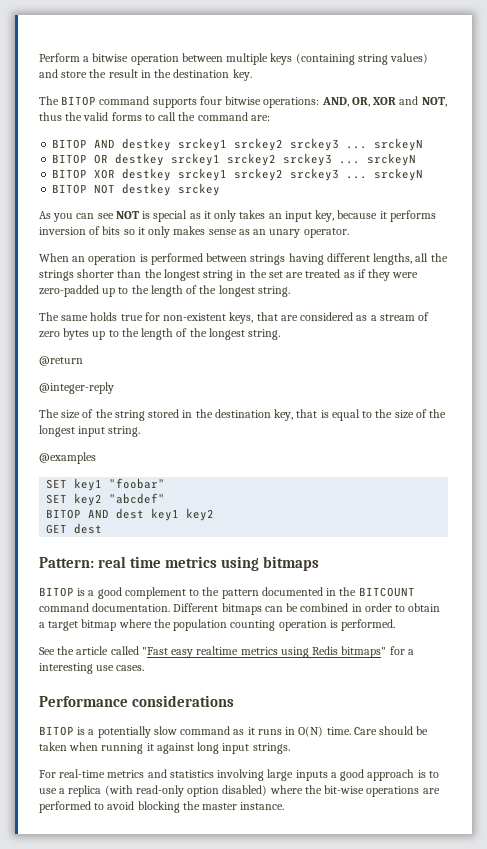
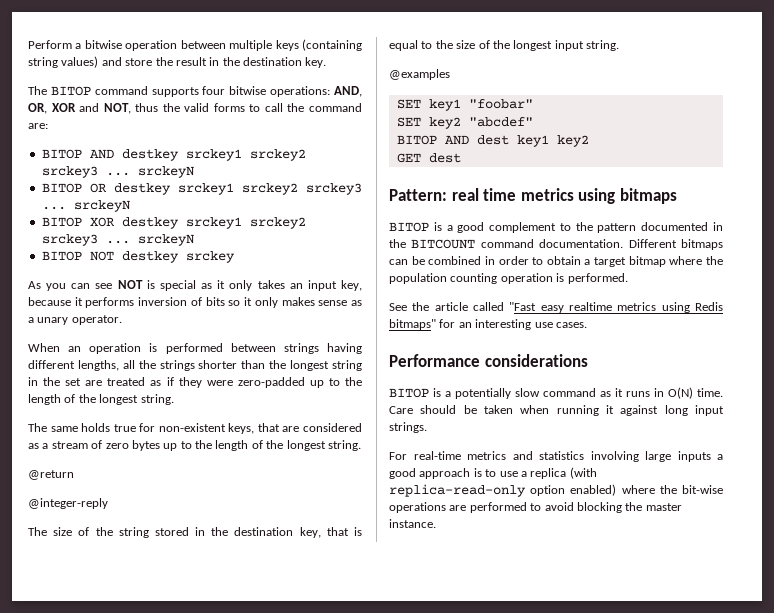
[253,229,267,235] an -> [28,317,34,323] a
[407,649,414,655] a -> [458,322,472,328] an
[135,785,268,797] read-only option disabled) -> [389,484,617,497] replica-read-only option enabled)

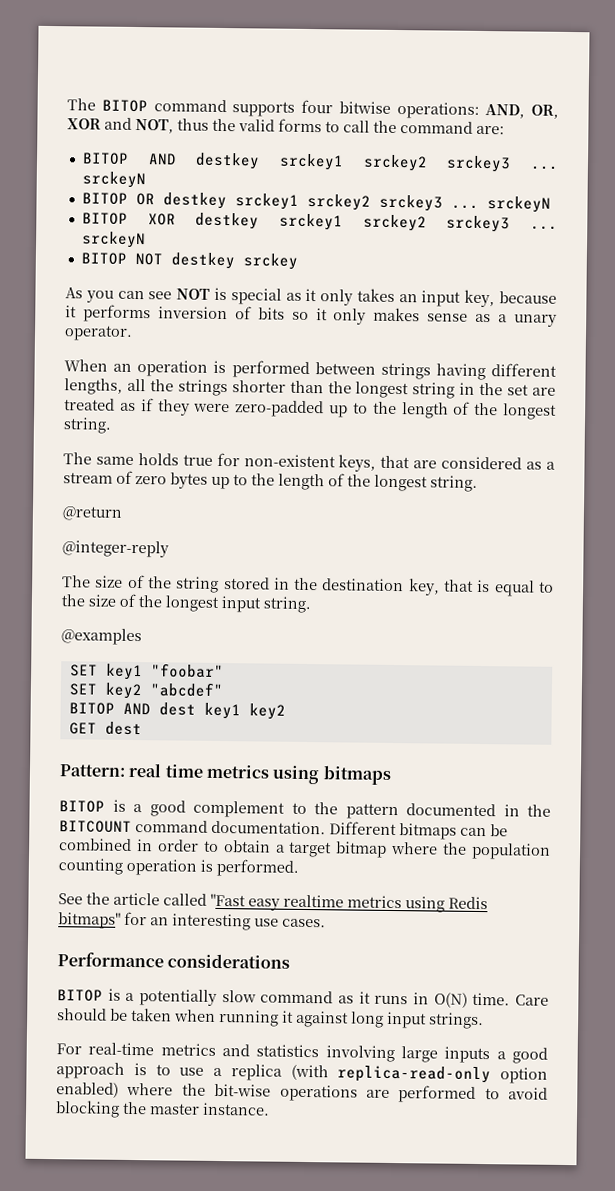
[28,39,362,51] [28,56,327,68] Perform a bitwise operation between multiple keys (containing string values) and store the result in the destination key. // -> (67, 104) none

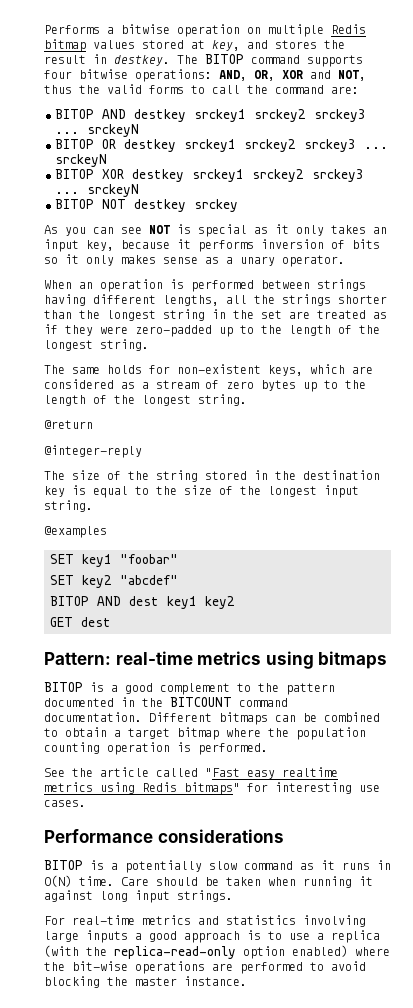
(67, 104) none -> [44,24,366,37] [44,39,345,52] [44,54,170,66] Performs a bitwise operation on multiple Redis bitmap values stored at key, and stores the result in destkey.
[182,454,213,466] true -> (142, 369) none
[380,455,411,469] that -> [310,364,345,374] which
[408,578,475,596] key, that -> [44,486,65,497] key
[128,762,204,778] real time -> [115,651,193,665] real-time
[136,839,199,852] in order -> (380, 717) none
[150,917,169,926] an -> (268, 787) none
(329, 1072) none -> [86,947,107,956] the

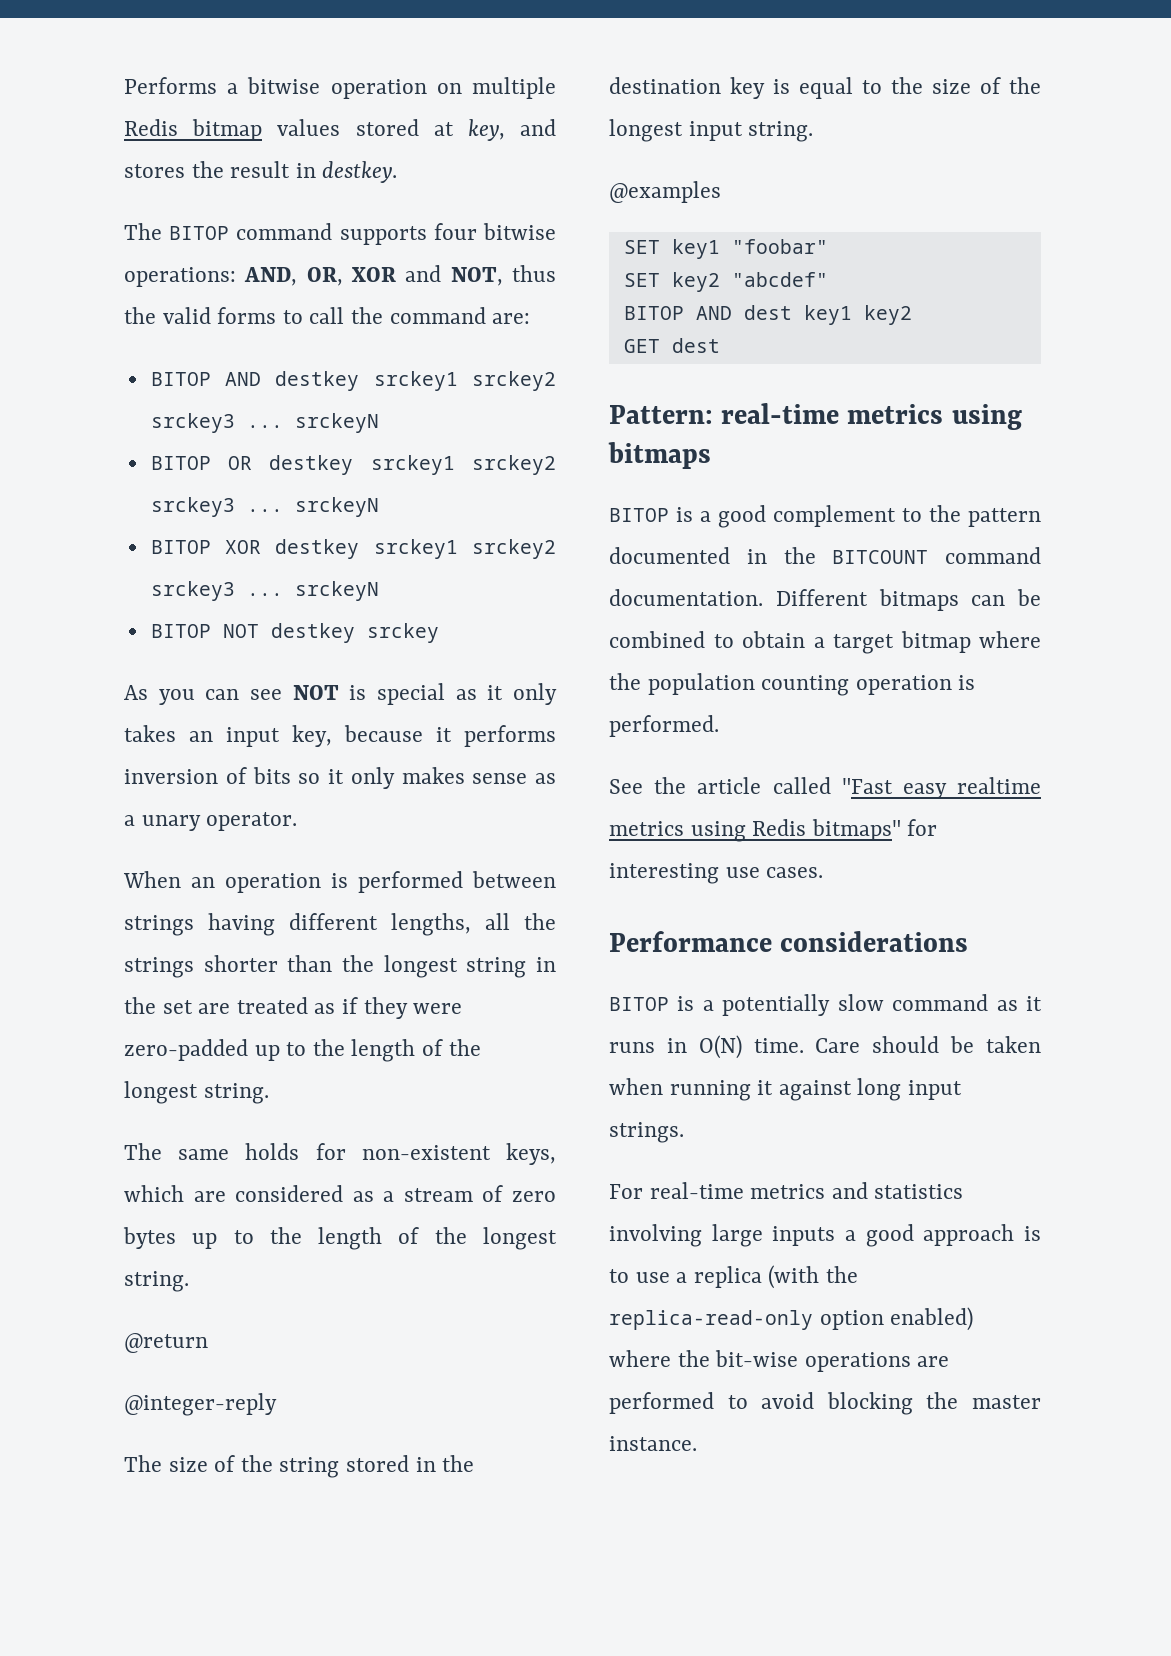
(170, 60) none -> (398, 172) //

